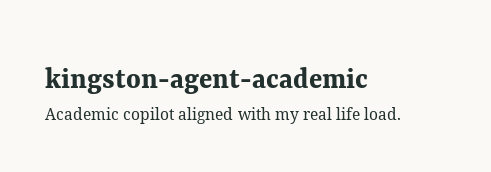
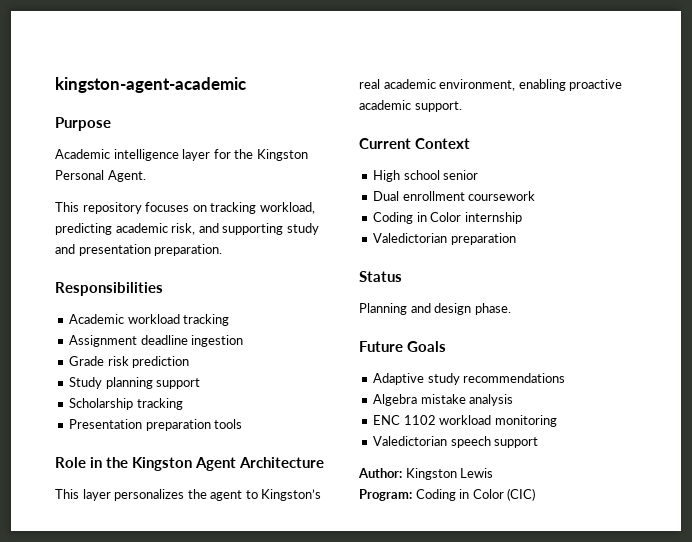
[45,107,402,124] // Academic copilot aligned with my real life load. -> [55,117,111,131] [55,149,308,161] [55,170,146,182] [55,202,315,214] [55,223,319,235] [55,244,223,256] [55,282,163,296] [69,314,230,326] [69,335,244,347] [69,356,190,368] [69,377,201,389] [69,398,183,410] [69,419,243,431] [55,457,325,471] [55,489,322,501] [359,79,623,91] [359,100,462,112] [359,138,471,149] [373,170,479,182] [373,191,536,201] [373,212,522,224] [373,233,516,245] [359,271,402,282] [359,303,511,315] [359,341,447,352] [373,373,566,385] [373,394,514,406] [373,415,557,427] [373,436,539,448] [358,468,494,480] [359,488,536,501] // Purpose // Academic intelligence layer for the Kingston Personal Agent. // This repository focuses on tracking workload, predicting academic risk, and supporting study and presentation preparation. // Responsibilities // Academic workload tracking // Assignment deadline ingestion // Grade risk prediction // Study planning support // Scholarship tracking // Presentation preparation tools // Role in the Kingston Agent Architecture // This layer personalizes the agent to Kingston’s real academic environment, enabling proactive academic support. // Current Context // High school senior // Dual enrollment coursework // Coding in Color internship // Valedictorian preparation // Status // Planning and design phase. // Future Goals // Adaptive study recommendations // Algebra mistake analysis // ENC 1102 workload monitoring // Valedictorian speech support // Author: Kingston Lewis // Program: Coding in Color (CIC)

